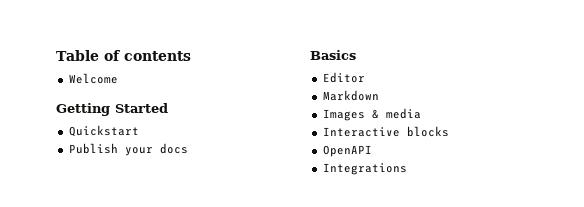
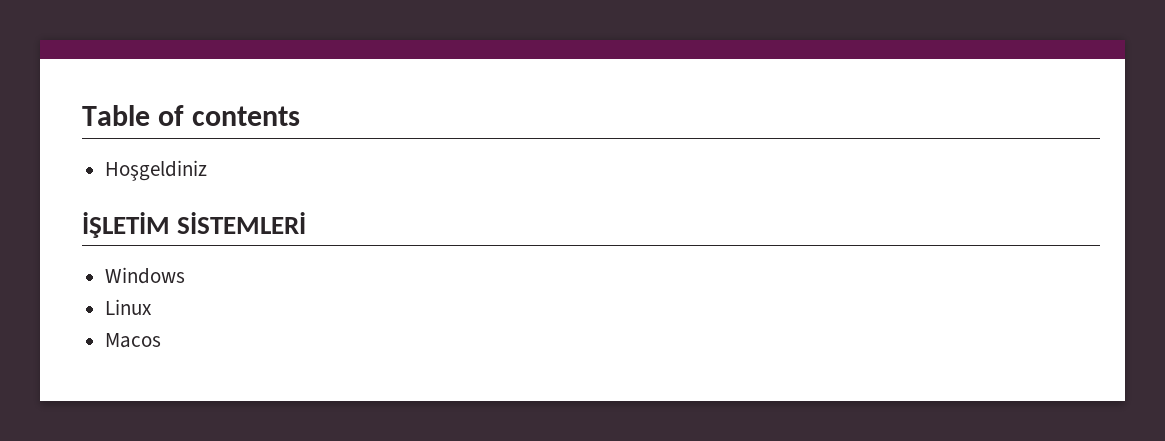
[68,73,118,84] [56,103,168,116] [68,125,139,137] [68,143,188,156] [310,50,356,60] [322,72,365,83] [322,90,379,101] [322,108,421,121] [322,126,449,137] [322,145,372,157] [322,163,407,175] Welcome // Getting Started // Quickstart // Publish your docs // Basics // Editor // Markdown // Images & media // Interactive blocks // OpenAPI // Integrations -> [105,160,208,181] [82,212,307,238] [105,267,186,284] [105,299,153,315] [105,333,162,348] Hoşgeldiniz // İŞLETİM SİSTEMLERİ // Windows // Linux // Macos

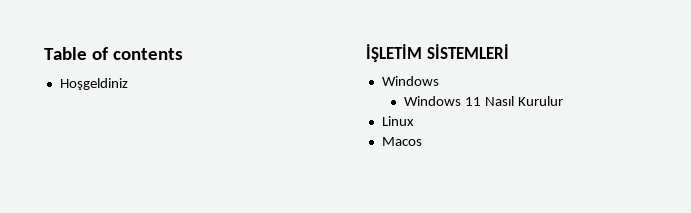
(186, 275) none -> [404,96,564,106] // Windows 11 Nasıl Kurulur

